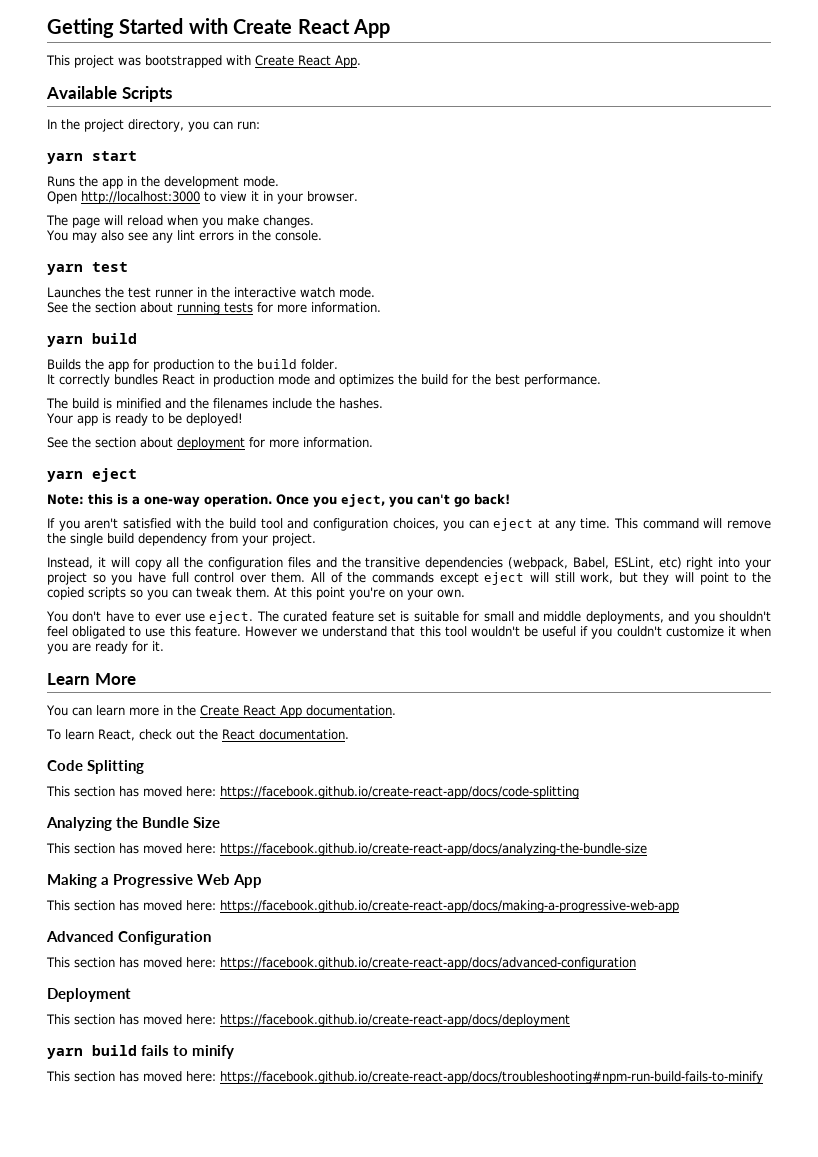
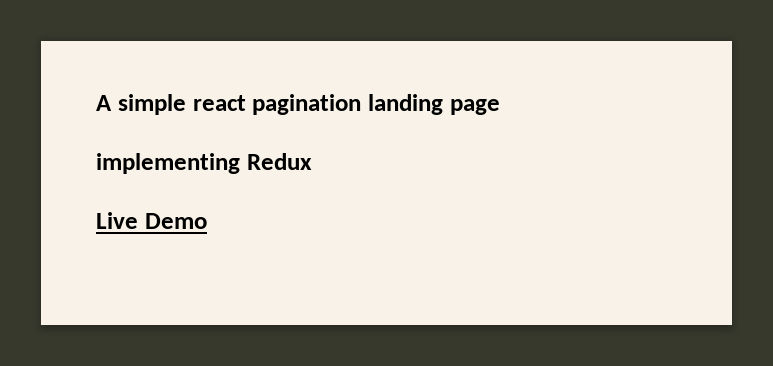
[47,18,390,38] [46,55,361,68] [46,86,172,102] [47,119,260,132] [47,151,137,164] [47,176,279,189] [47,191,358,204] [46,215,314,228] [46,230,322,243] [47,262,128,275] [47,287,375,298] [47,302,381,315] [47,333,137,347] [47,359,338,372] [47,374,601,387] [46,398,383,409] [46,413,243,426] [47,437,373,450] [47,468,137,482] [47,494,510,507] [47,518,771,531] [47,533,316,546] [47,557,772,570] [47,572,771,585] [47,587,465,600] [46,611,772,624] [47,626,771,639] [47,641,164,654] [47,673,136,685] [46,705,396,718] [46,729,349,741] [47,760,144,774] [46,786,579,799] [46,817,220,831] [46,843,647,856] [47,874,262,888] [46,900,679,913] [46,931,211,945] [46,957,636,970] [47,988,131,1002] [46,1014,570,1027] [47,1045,234,1059] [46,1071,763,1084] Getting Started with Create React App // This project was bootstrapped with Create React App. // Available Scripts // In the project directory, you can run: // yarn start // Runs the app in the development mode. // Open http://localhost:3000 to view it in your browser. // The page will reload when you make changes. // You may also see any lint errors in the console. // yarn test // Launches the test runner in the interactive watch mode. // See the section about running tests for more information. // yarn build // Builds the app for production to the build folder. // It correctly bundles React in production mode and optimizes the build for the best performance. // The build is minified and the filenames include the hashes. // Your app is ready to be deployed! // See the section about deployment for more information. // yarn eject // Note: this is a one-way operation. Once you eject, you can't go back! // If you aren't satisfied with the build tool and configuration choices, you can eject at any time. This command will remove the single build dependency from your project. // Instead, it will copy all the configuration files and the transitive dependencies (webpack, Babel, ESLint, etc) right into your project so you have full control over them. All of the commands except eject will still work, but they will point to the copied scripts so you can tweak them. At this point you're on your own. // You don't have to ever use eject. The curated feature set is suitable for small and middle deployments, and you shouldn't feel obligated to use this feature. However we understand that this tool wouldn't be useful if you couldn't customize it when you are ready for it. // Learn More // You can learn more in the Create React App documentation. // To learn React, check out the React documentation. // Code Splitting // This section has moved here: https://facebook.github.io/create-react-app/docs/code-splitting // Analyzing the Bundle Size // This section has moved here: https://facebook.github.io/create-react-app/docs/analyzing-the-bundle-size // Making a Progressive Web App // This section has moved here: https://facebook.github.io/create-react-app/docs/making-a-progressive-web-app // Advanced Configuration // This section has moved here: https://facebook.github.io/create-react-app/docs/advanced-configuration // Deployment // This section has moved here: https://facebook.github.io/create-react-app/docs/deployment // yarn build fails to minify // This section has moved here: https://facebook.github.io/create-react-app/docs/troubleshooting#npm-run-build-fails-to-minify -> [96,94,500,115] [96,153,312,174] [96,212,207,229] A simple react pagination landing page // implementing Redux // Live Demo

